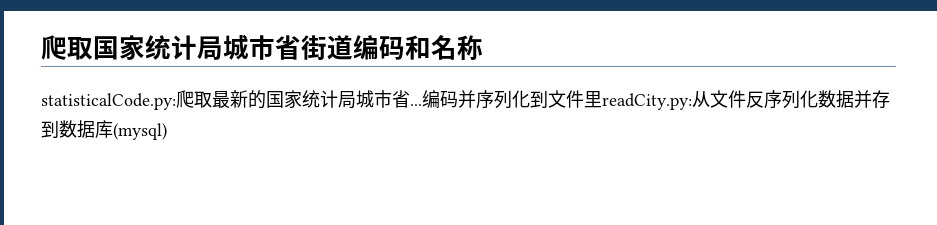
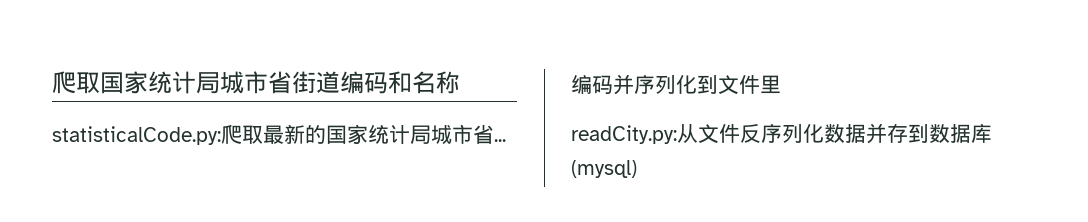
(602, 99) none -> (781, 84) //

